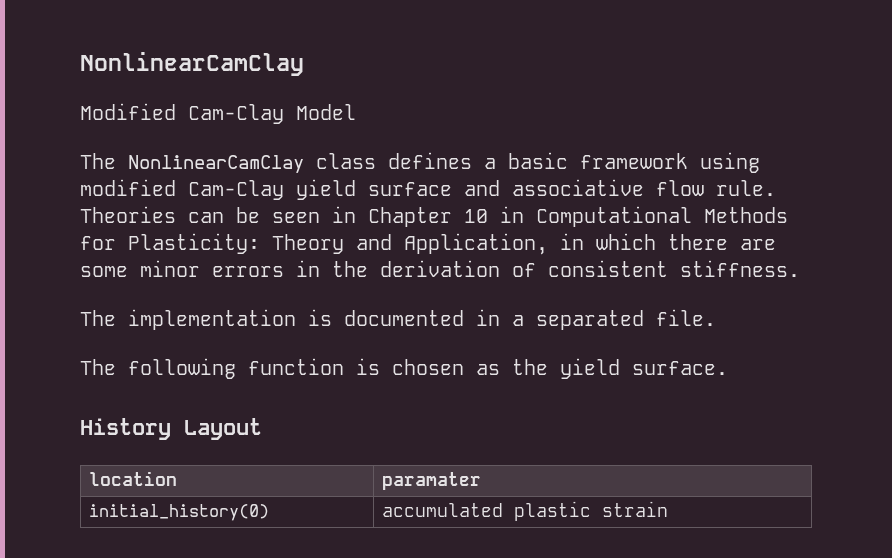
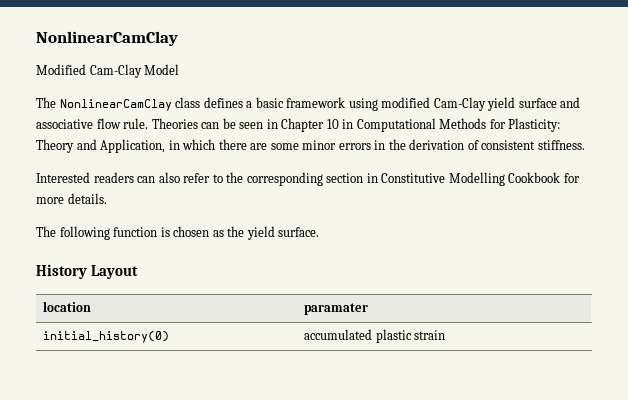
[80,309,716,330] The implementation is documented in a separated file. -> [36,172,580,186] [36,193,107,204] Interested readers can also refer to the corresponding section in Constitutive Modelling Cookbook for more details.

